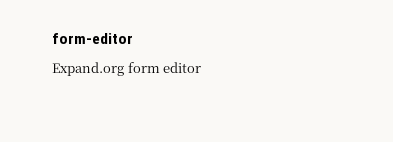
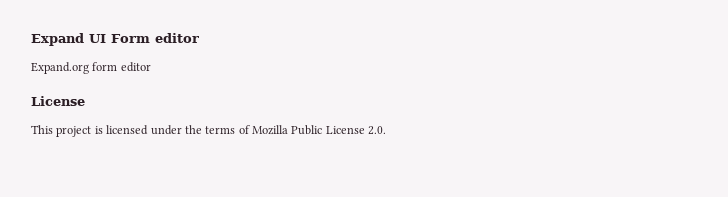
[52,33,133,44] form-editor -> [31,33,199,46] Expand UI Form editor
(202, 67) none -> [31,96,85,106] [31,125,387,137] // License // This project is licensed under the terms of Mozilla Public License 2.0.

